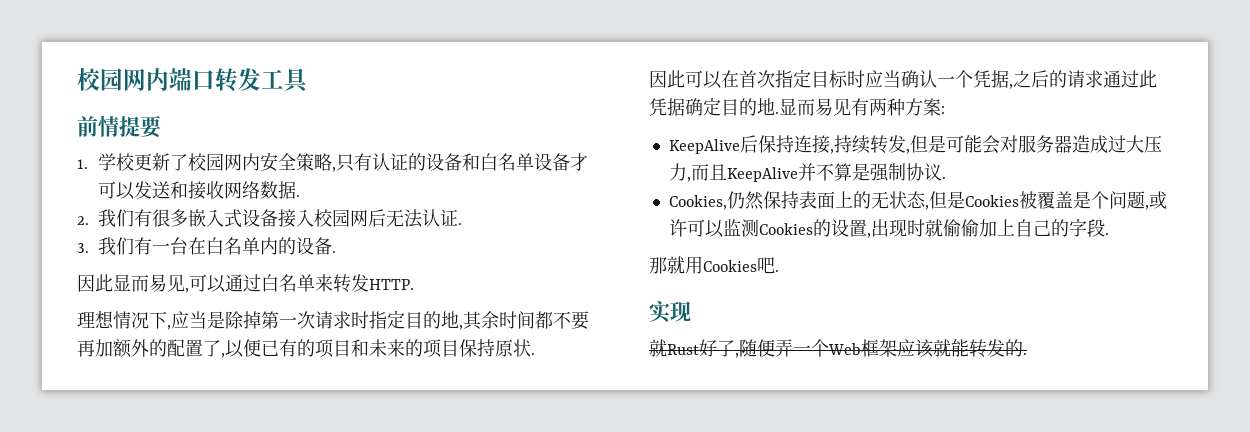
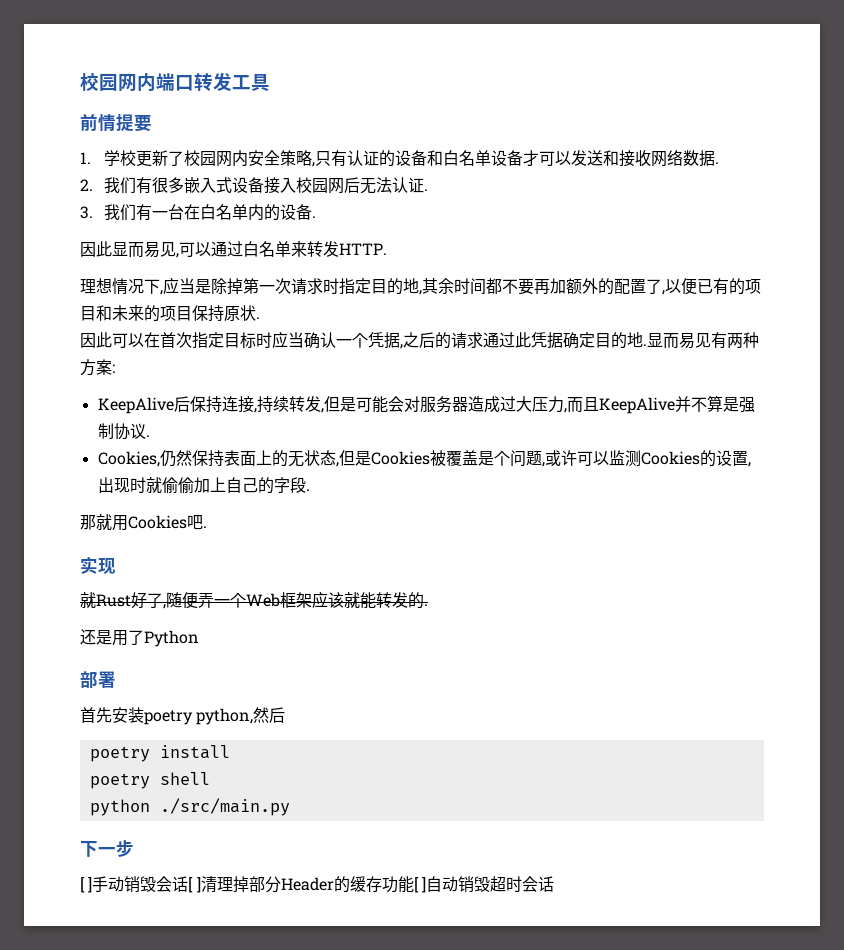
(1027, 354) none -> [80,629,199,647] [80,671,116,689] [80,707,286,725] [89,745,230,762] [89,772,210,789] [89,798,290,816] [80,840,134,857] [80,876,554,893] // 还是用了Python // 部署 // 首先安装poetry python,然后 // poetry install // poetry shell // python ./src/main.py // 下一步 // [ ]手动销毁会话[ ]清理掉部分Header的缓存功能[ ]自动销毁超时会话

